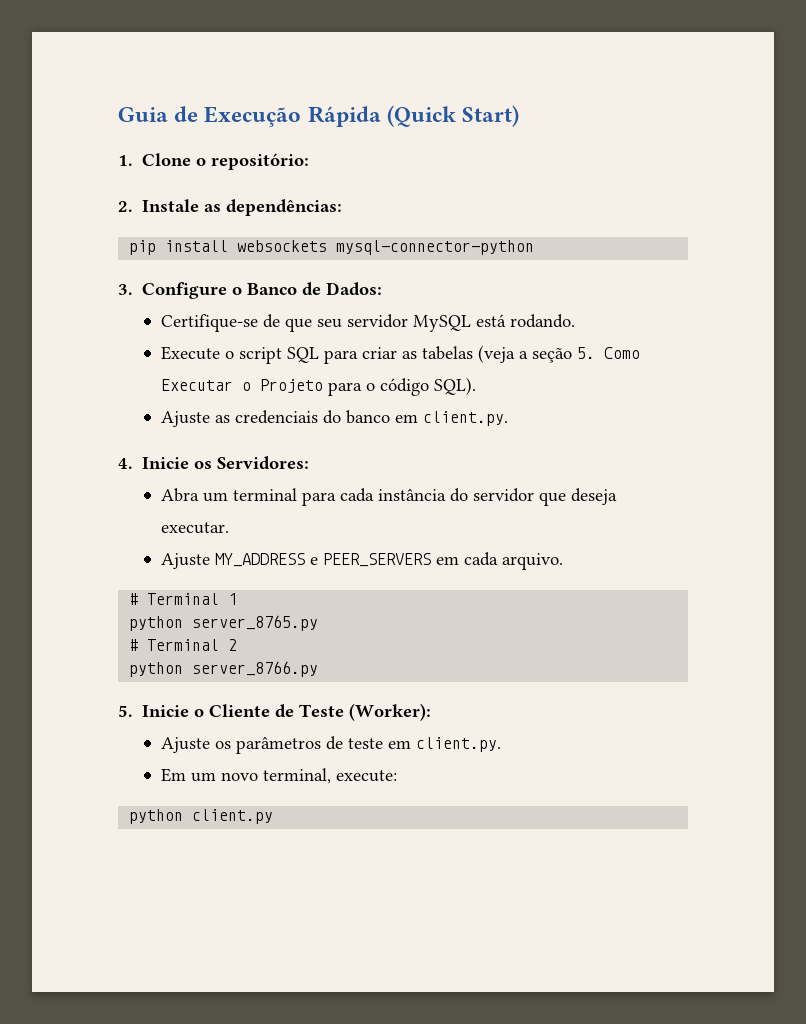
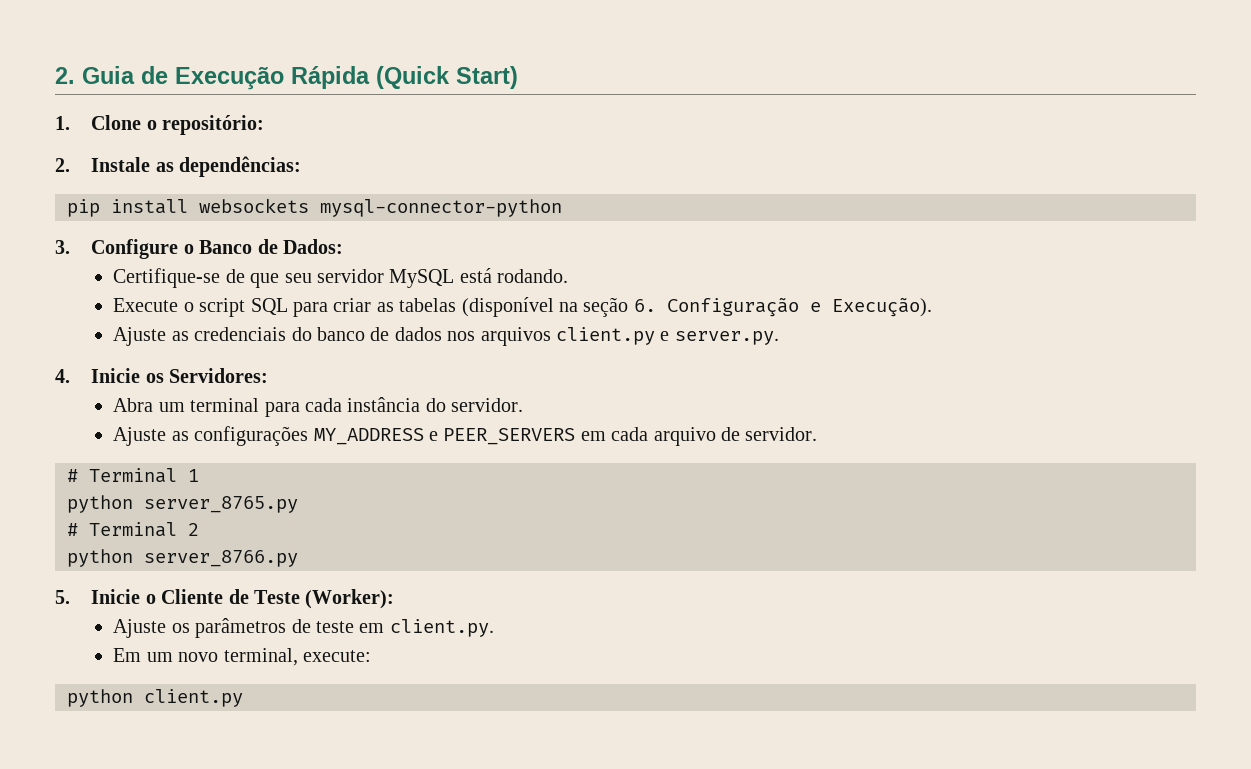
(118, 114) none -> [55,67,75,84] 2.
[477,345,640,363] [160,377,476,396] (veja a seção 5. Como Executar o Projeto para o código SQL). -> [461,297,932,317] (disponível na seção 6. Configuração e Execução).
[394,411,508,426] em client.py. -> [370,327,779,346] de dados nos arquivos client.py e server.py.
[472,488,617,506] [160,522,229,534] [160,553,210,569] servidor que deseja executar. // Ajuste -> [451,398,524,412] [113,426,309,446] servidor. // Ajuste as configurações
[501,553,563,570] arquivo. -> [653,427,818,446] arquivo de servidor.

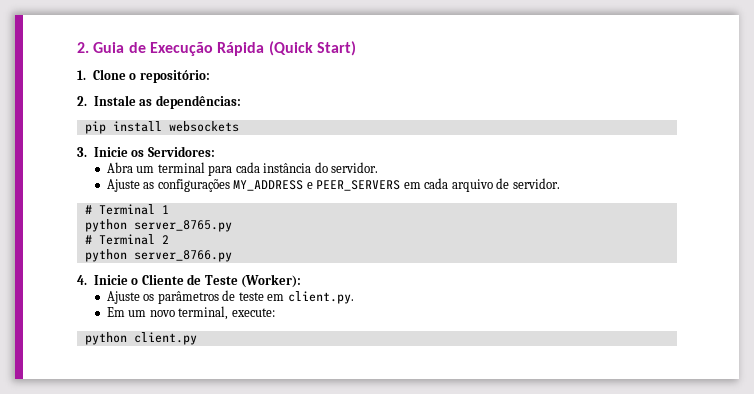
[320,199,562,217] [55,239,343,259] [113,268,569,288] [113,297,932,317] [113,327,779,346] [55,369,70,383] mysql-connector-python // 3. Configure o Banco de Dados: // Certifique-se de que seu servidor MySQL está rodando. // Execute o script SQL para criar as tabelas (disponível na seção 6. Configuração e Execução). // Ajuste as credenciais do banco de dados nos arquivos client.py e server.py. // 4. -> [77,147,87,157] // 3.
[55,590,70,604] 5. -> [77,275,87,285] 4.

